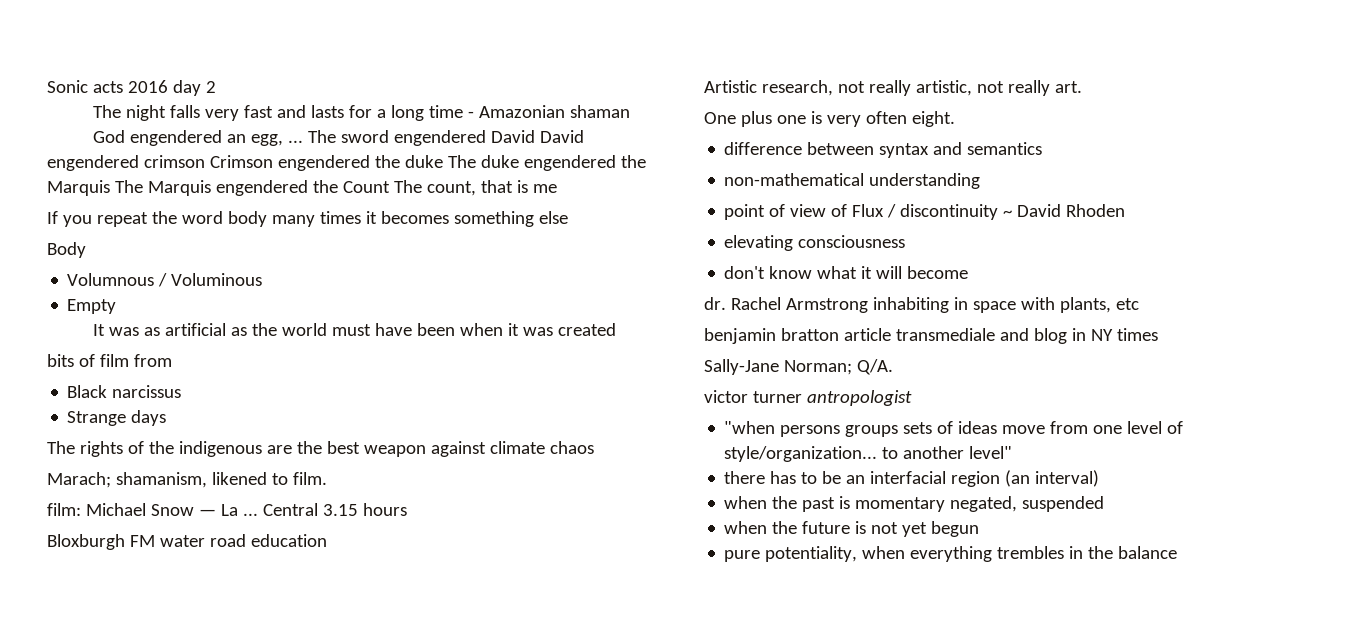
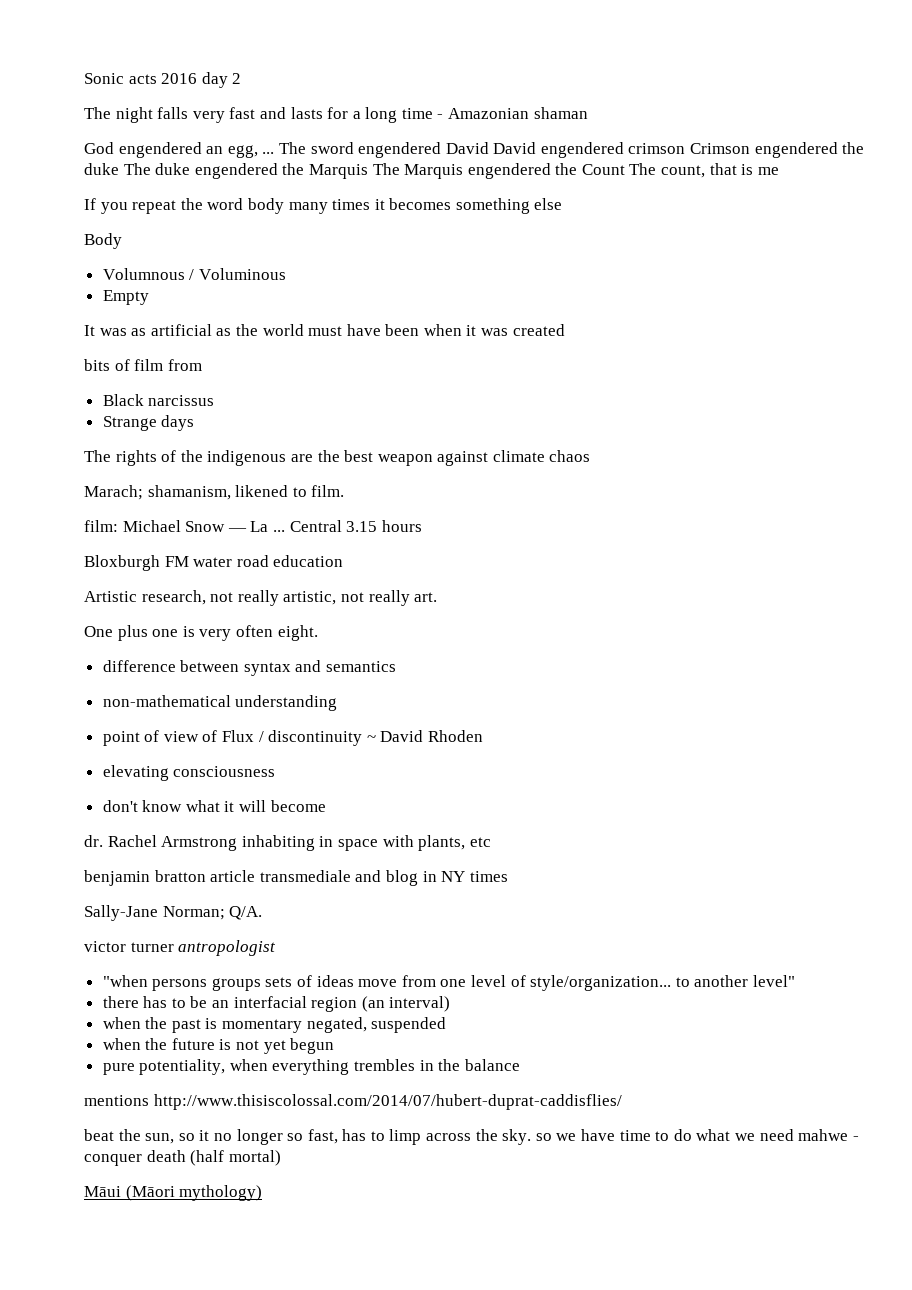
(1178, 552) none -> [84,1094,622,1110] [84,1129,859,1145] [84,1150,281,1166] [84,1185,263,1201] // mentions http://www.thisiscolossal.com/2014/07/hubert-duprat-caddisflies/ // beat the sun, so it no longer so fast, has to limp across the sky. so we have time to do what we need mahwe - conquer death (half mortal) // Māui (Māori mythology)

